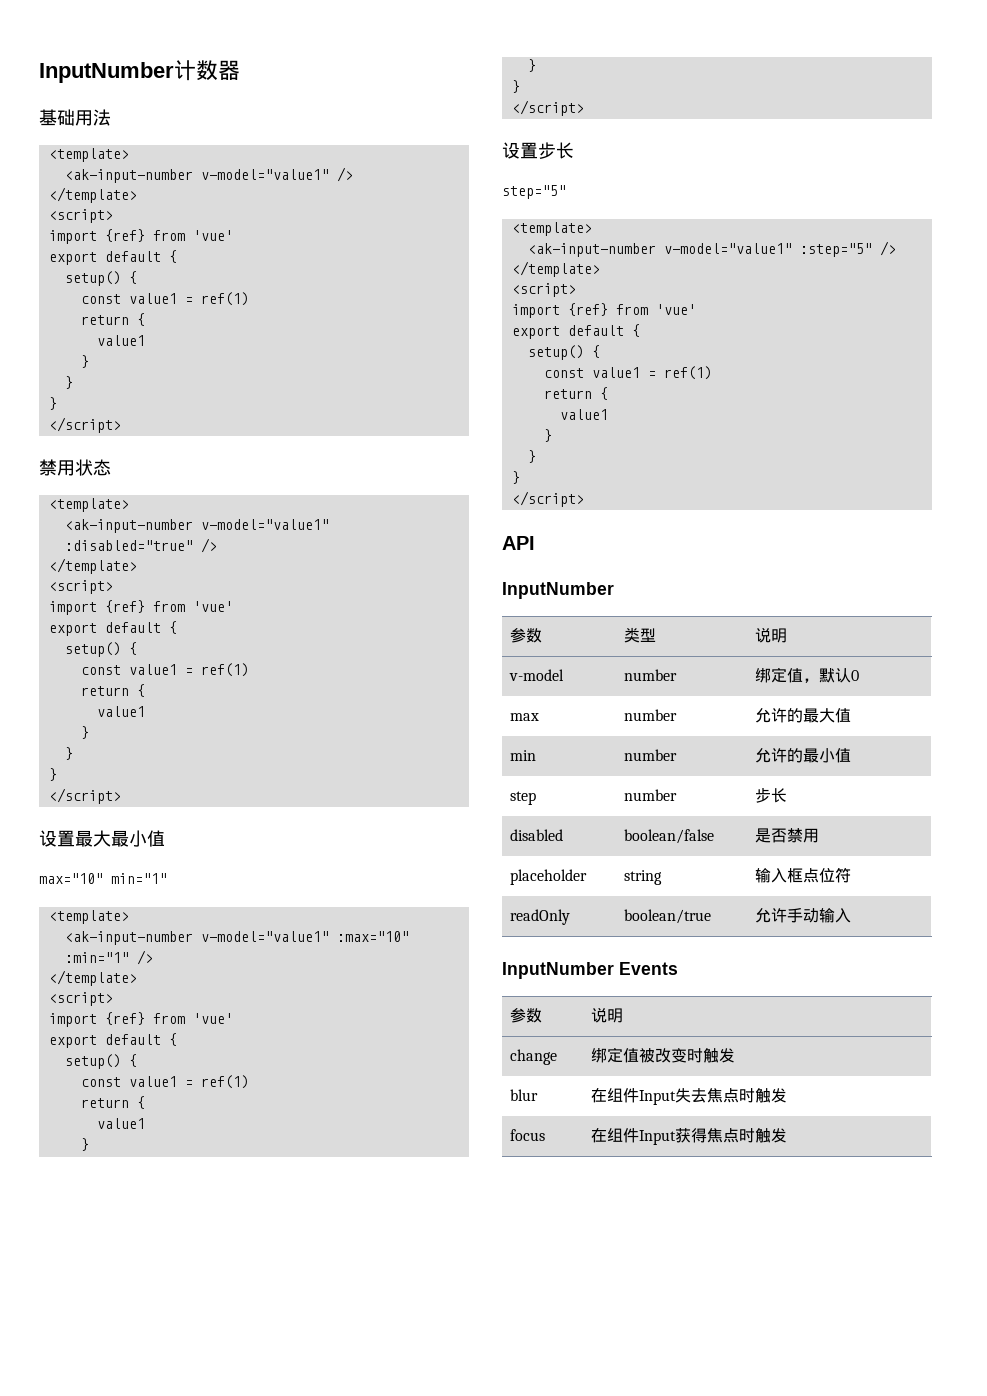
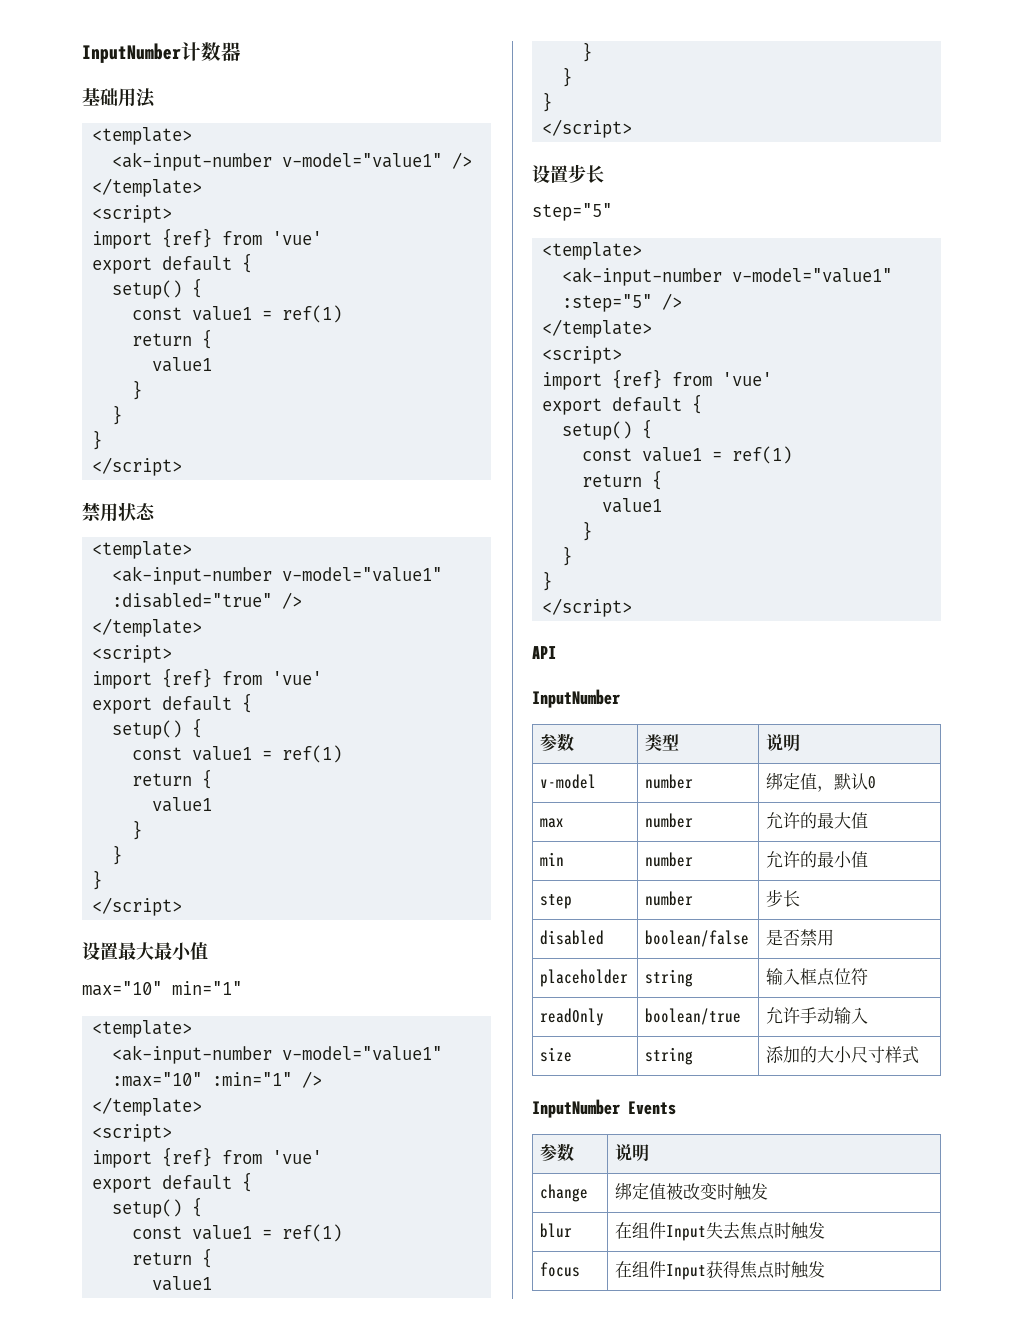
(851, 915) none -> [540,1047,573,1062] [645,1047,694,1065] [766,1046,920,1064] // size | string | 添加的大小尺寸样式

